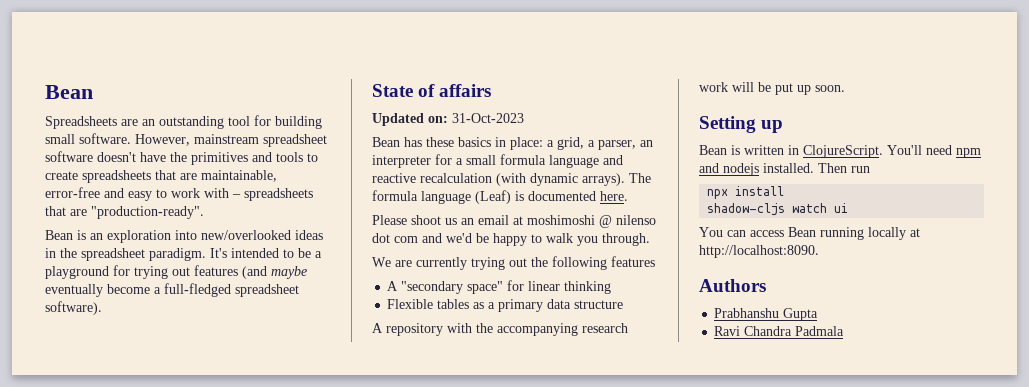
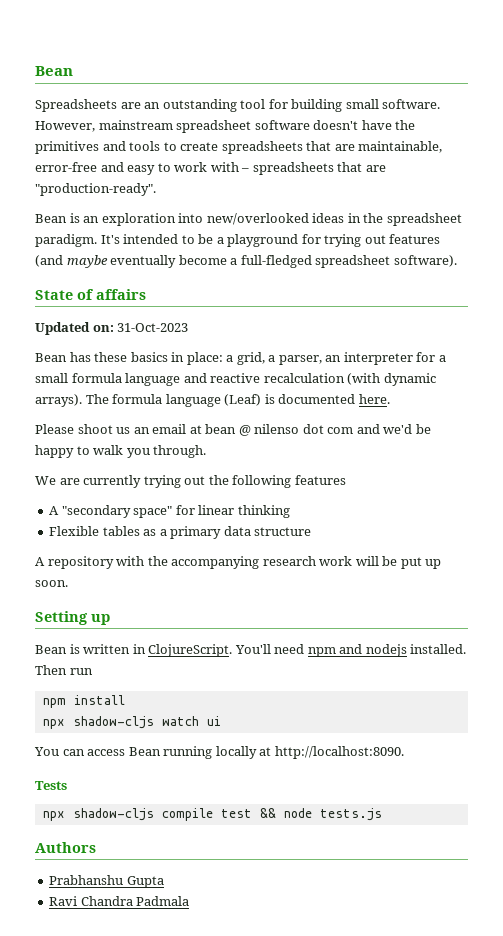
[527,215,595,225] moshimoshi -> [205,424,237,434] bean
[707,189,729,199] npx -> [42,698,66,708] npm
(785, 191) none -> [42,719,65,729] npx
(819, 251) none -> [35,781,67,790] [42,808,382,821] // Tests // npx shadow-cljs compile test && node tests.js

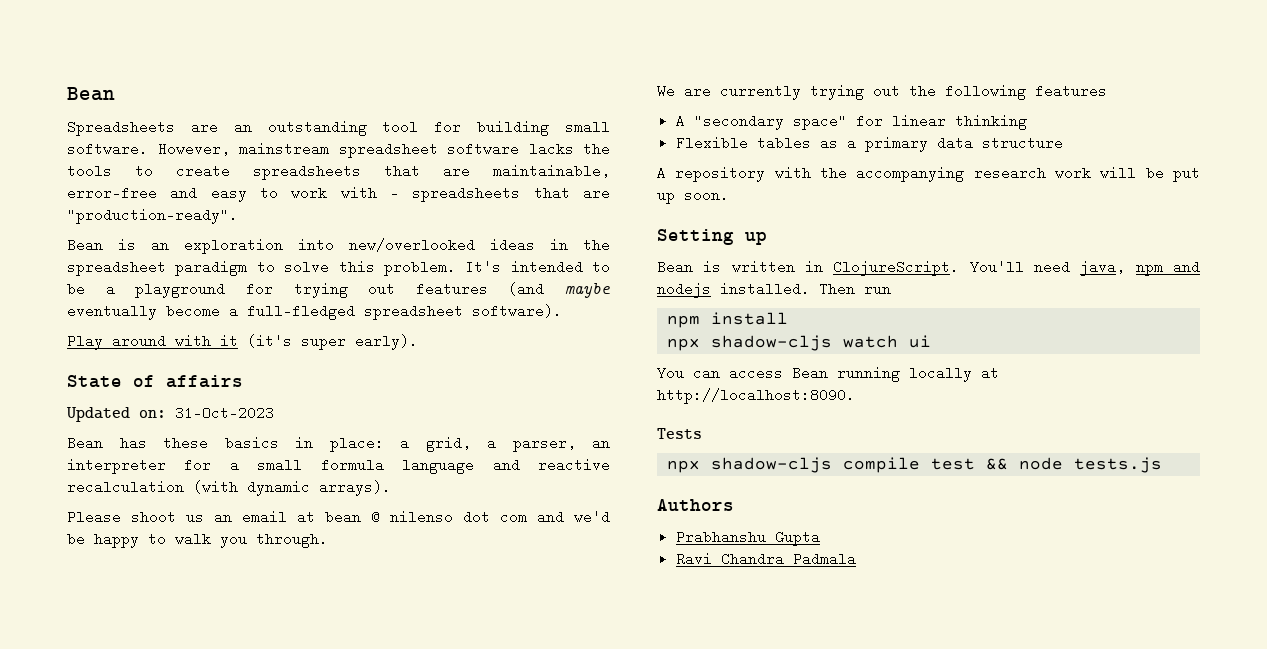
[313,120,416,130] [35,141,126,154] doesn't have the primitives and -> [528,142,610,156] lacks the
[35,234,97,247] paradigm. -> [175,260,456,276] paradigm to solve this problem.
(457, 261) none -> [67,334,418,350] // Play around with it (it's super early).
[85,394,390,407] The formula language (Leaf) is documented here. -> (391, 488) none
(305, 649) none -> [1080,260,1126,276] java,

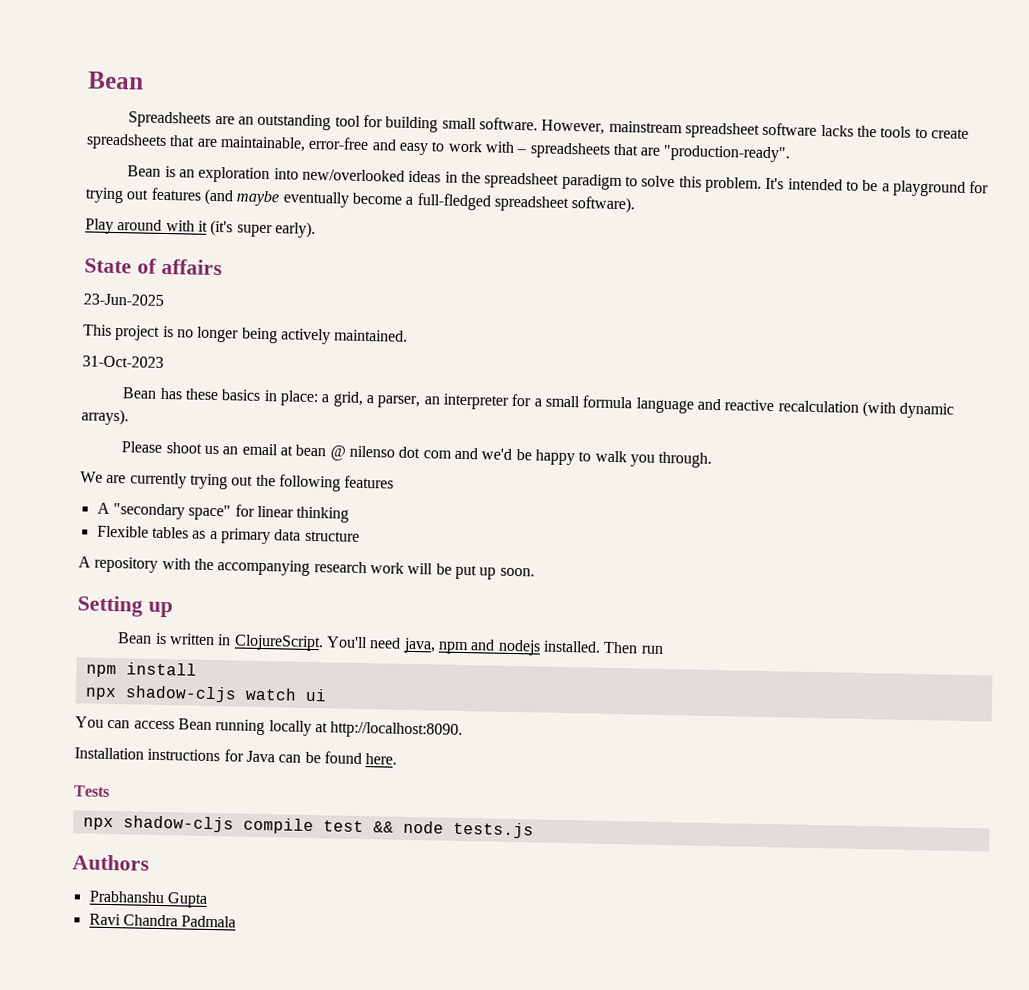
[66,407,166,422] Updated on: -> [83,293,164,306] [83,324,409,345] 23-Jun-2025 // This project is no longer being actively maintained. //
(855, 396) none -> [74,747,398,765] // Installation instructions for Java can be found here.

